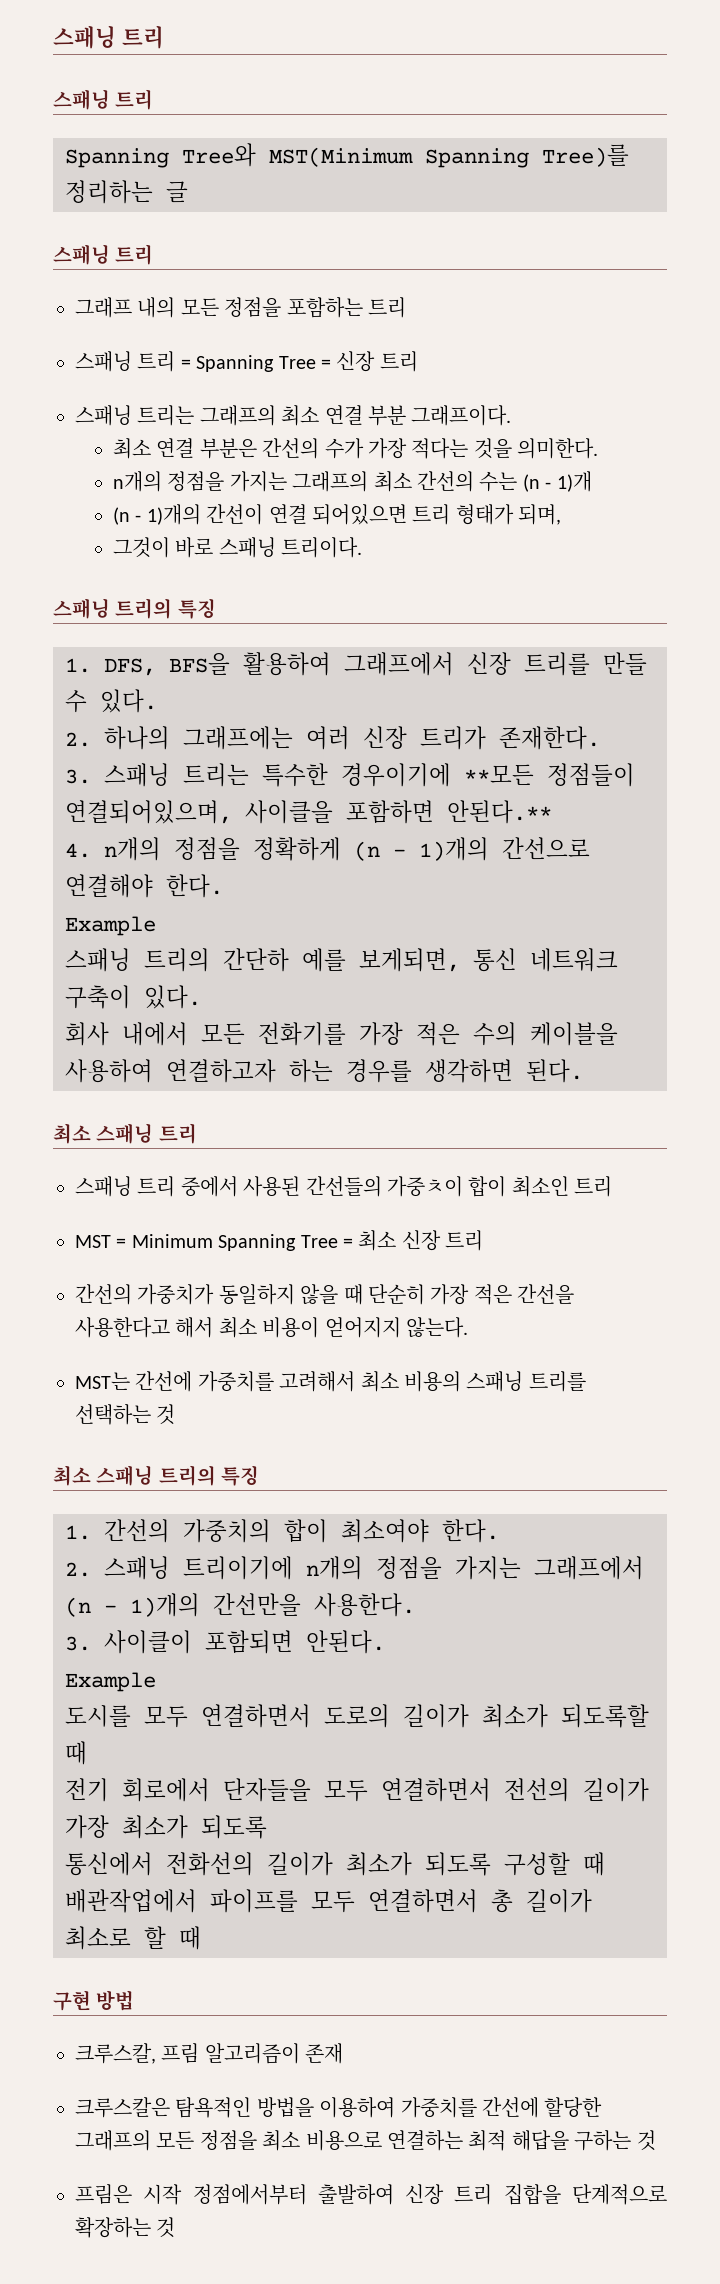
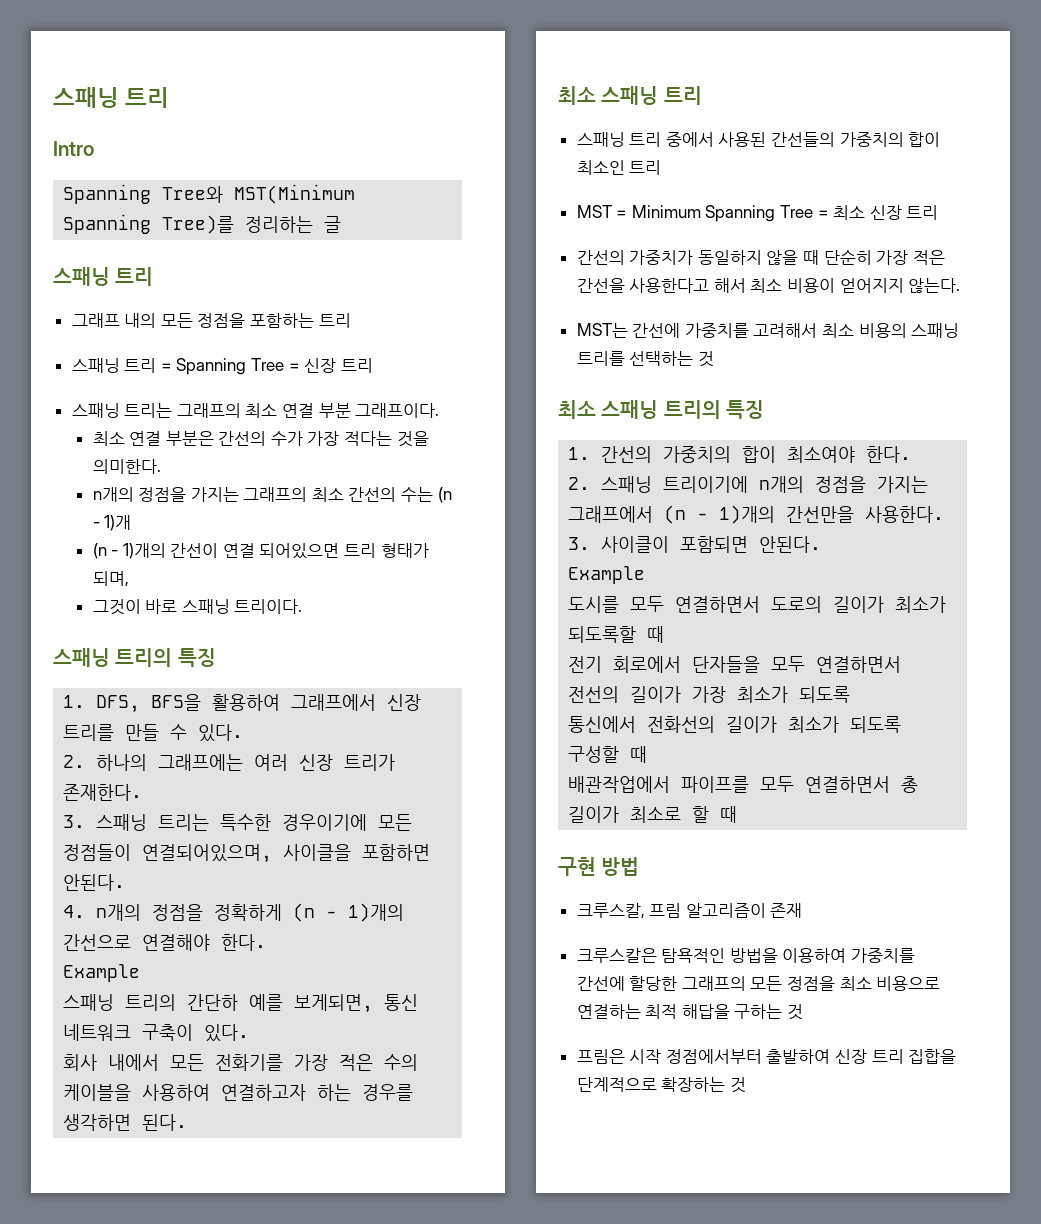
[53,26,164,49] [53,89,154,110] 스패닝 트리 // 스패닝 트리 -> [53,87,170,108] [53,141,94,156] 스패닝 트리 // Intro
[464,764,534,785] **모든 -> [378,814,413,831] 모든
[447,800,552,824] 안된다.** -> [63,874,126,891] 안된다.
[387,1176,463,1197] 가중ㅊ이 -> [839,132,904,147] 가중치의

